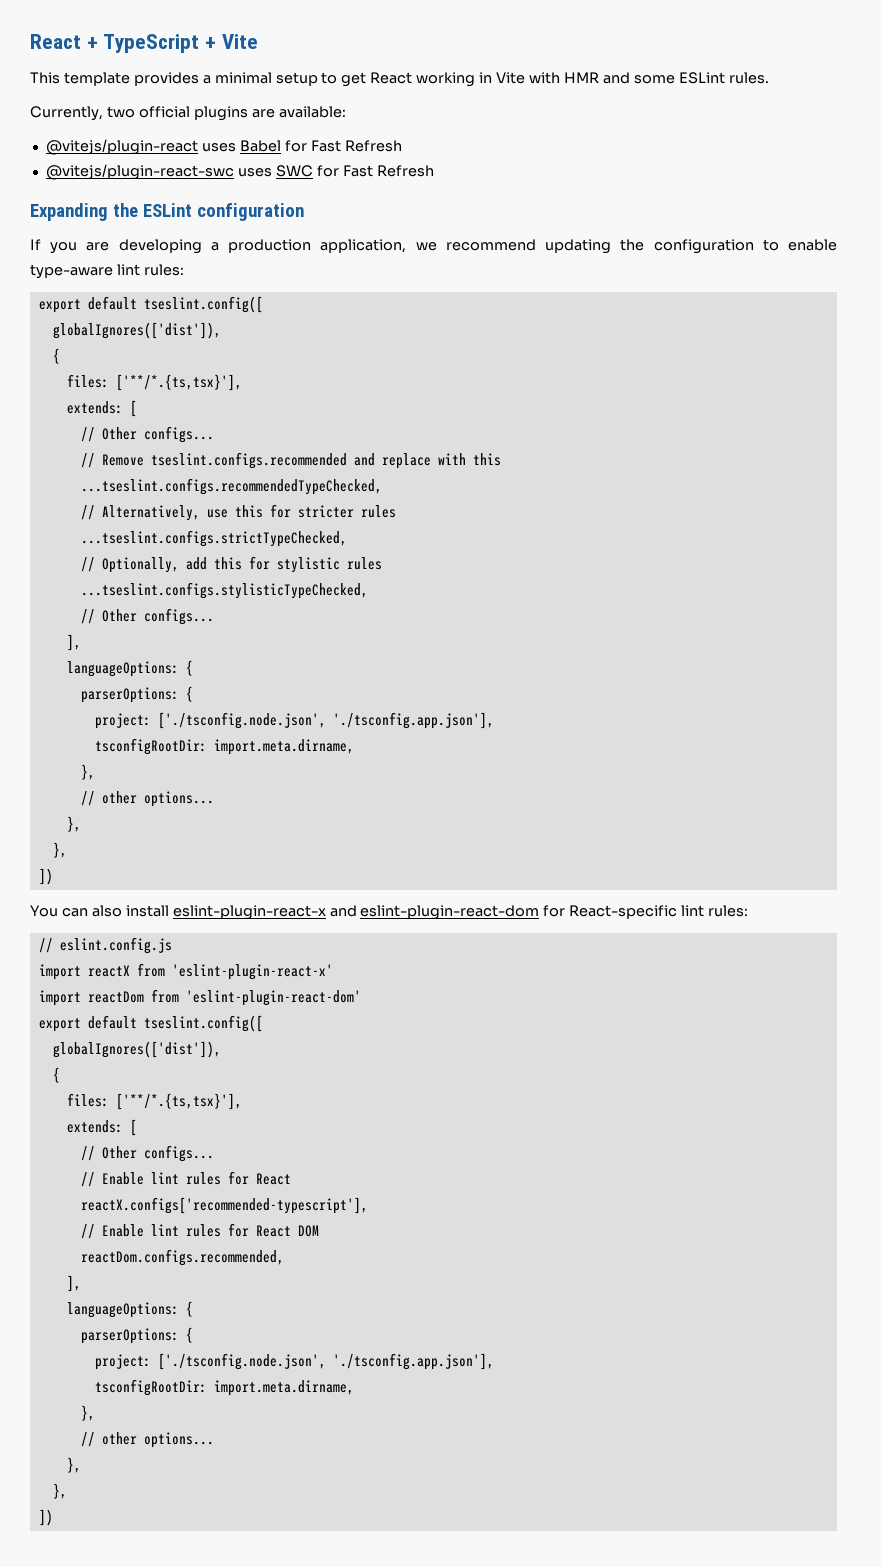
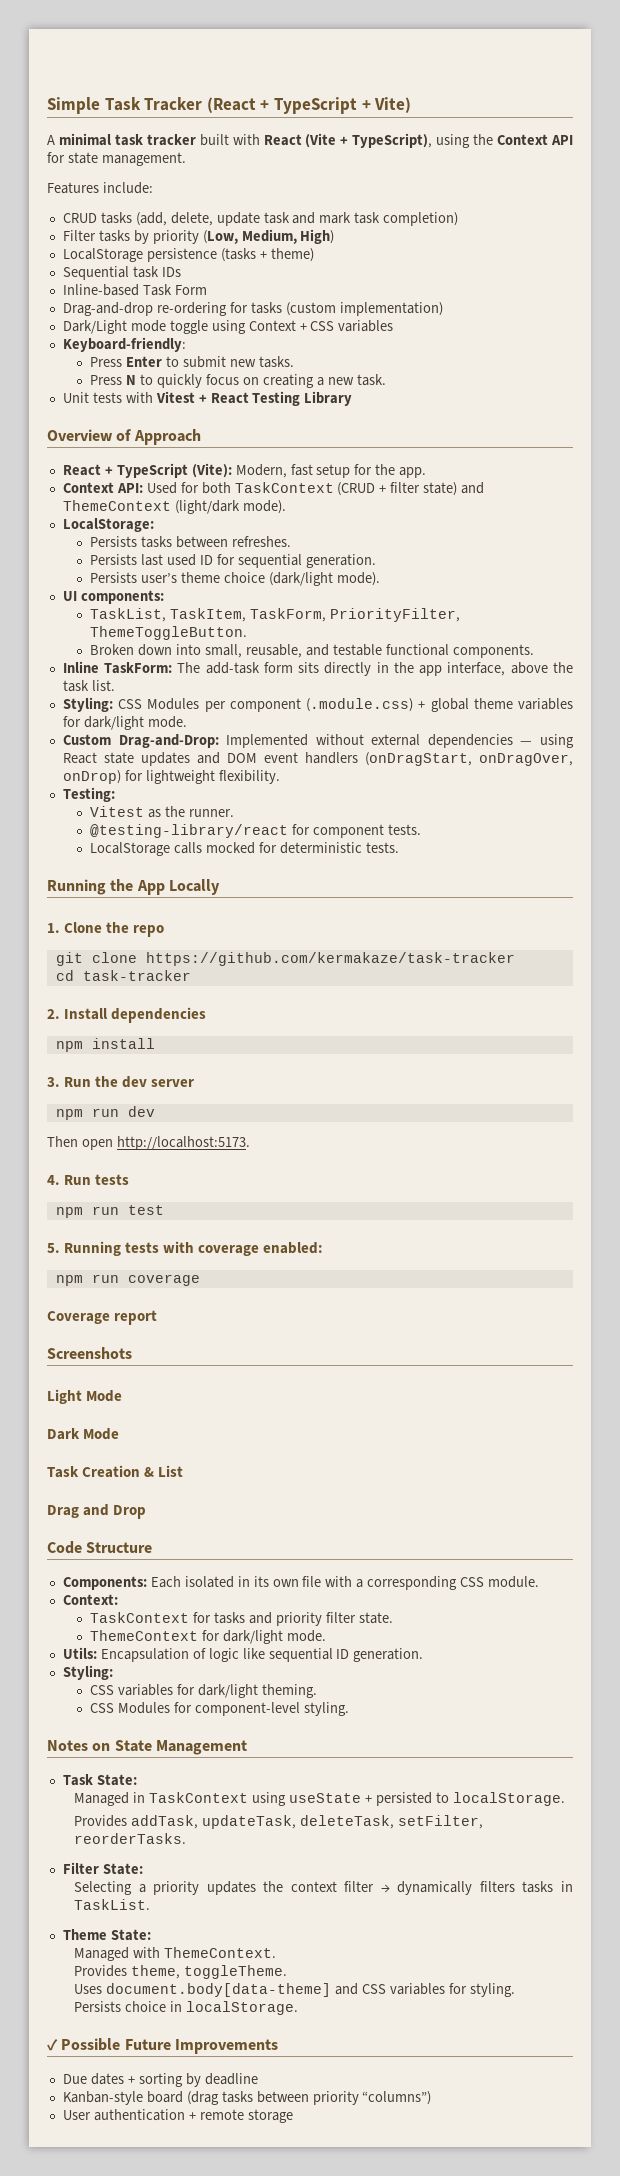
[30,34,258,53] [30,72,769,87] [30,106,346,121] [45,139,402,155] [45,164,434,180] [30,203,304,221] [30,239,838,254] [30,264,184,279] [38,296,263,313] [52,322,221,339] [52,348,60,364] [66,374,242,391] [66,400,137,417] [80,426,214,443] [80,452,501,469] [80,478,382,495] [80,504,396,521] [80,530,347,547] [80,556,382,573] [80,582,368,599] [80,608,214,625] [66,634,81,651] [66,660,193,677] [80,686,193,703] [94,712,494,729] [94,738,354,755] [80,764,95,780] [80,791,214,807] [66,816,81,832] [52,842,67,858] [38,868,53,885] [30,905,749,920] [38,937,172,954] [38,963,333,980] [38,989,361,1006] [38,1015,263,1032] [52,1041,221,1058] [52,1067,60,1083] [66,1093,242,1110] [66,1119,137,1136] [80,1145,214,1162] [80,1171,291,1187] [80,1197,368,1214] [80,1223,319,1239] [80,1249,284,1266] [66,1275,81,1292] [66,1301,193,1318] [80,1327,193,1344] [94,1353,494,1370] [94,1379,354,1396] [80,1405,95,1421] [80,1432,214,1448] [66,1457,81,1473] [52,1483,67,1499] [38,1509,53,1526] React + TypeScript + Vite // This template provides a minimal setup to get React working in Vite with HMR and some ESLint rules. // Currently, two official plugins are available: // @vitejs/plugin-react uses Babel for Fast Refresh // @vitejs/plugin-react-swc uses SWC for Fast Refresh // Expanding the ESLint configuration // If you are developing a production application, we recommend updating the configuration to enable type-aware lint rules: // export default tseslint.config([ // globalIgnores(['dist']), // { // files: ['**/*.{ts,tsx}'], // extends: [ // // Other configs... // // Remove tseslint.configs.recommended and replace with this // ...tseslint.configs.recommendedTypeChecked, // // Alternatively, use this for stricter rules // ...tseslint.configs.strictTypeChecked, // // Optionally, add this for stylistic rules // ...tseslint.configs.stylisticTypeChecked, // // Other configs... // ], // languageOptions: { // parserOptions: { // project: ['./tsconfig.node.json', './tsconfig.app.json'], // tsconfigRootDir: import.meta.dirname, // }, // // other options... // }, // }, // ]) // You can also install eslint-plugin-react-x and eslint-plugin-react-dom for React-specific lint rules: // // eslint.config.js // import reactX from 'eslint-plugin-react-x' // import reactDom from 'eslint-plugin-react-dom' // export default tseslint.config([ // globalIgnores(['dist']), // { // files: ['**/*.{ts,tsx}'], // extends: [ // // Other configs... // // Enable lint rules for React // reactX.configs['recommended-typescript'], // // Enable lint rules for React DOM // reactDom.configs.recommended, // ], // languageOptions: { // parserOptions: { // project: ['./tsconfig.node.json', './tsconfig.app.json'], // tsconfigRootDir: import.meta.dirname, // }, // // other options... // }, // }, // ]) -> [47,97,412,114] [47,133,573,148] [47,152,186,166] [47,182,153,194] [62,212,459,226] [62,229,335,244] [62,248,314,262] [62,266,181,280] [62,284,207,296] [62,302,443,316] [62,320,394,334] [62,337,186,352] [90,356,294,368] [90,374,386,388] [62,391,353,406] [47,429,201,445] [62,463,427,478] [62,482,485,496] [62,500,286,514] [62,518,154,532] [90,536,292,548] [90,554,376,568] [90,572,380,586] [62,590,164,604] [90,608,461,622] [90,626,248,640] [90,644,534,658] [62,661,573,676] [62,680,115,692] [62,697,573,712] [62,716,187,730] [62,734,574,748] [62,752,573,766] [62,770,280,784] [62,787,115,802] [90,806,235,818] [90,824,422,838] [90,842,399,856] [47,879,220,895] [47,922,165,937] [55,952,515,966] [55,970,191,981] [47,1007,207,1023] [55,1038,155,1052] [47,1076,195,1088] [55,1106,155,1120] [47,1136,250,1150] [47,1174,130,1185] [55,1205,164,1218] [47,1241,324,1256] [55,1274,200,1286] [47,1310,158,1325] [47,1347,132,1359] [47,1389,123,1404] [47,1428,120,1440] [47,1465,184,1478] [47,1504,147,1519] [47,1541,153,1554] [62,1576,540,1590] [62,1594,118,1605] [90,1612,393,1626] [90,1630,327,1644] [62,1647,424,1662] [62,1665,113,1680] [90,1684,318,1698] [90,1702,350,1716] [47,1740,247,1755] [62,1774,137,1786] [74,1792,565,1806] [74,1815,484,1829] [74,1833,187,1844] [62,1862,143,1875] [74,1881,573,1895] [74,1899,151,1910] [62,1929,151,1941] [74,1947,277,1961] [74,1965,288,1979] [74,1983,515,1997] [74,2001,299,2015] [47,2038,278,2054] [62,2073,258,2087] [62,2091,432,2105] [62,2109,293,2123] Simple Task Tracker (React + TypeScript + Vite) // A minimal task tracker built with React (Vite + TypeScript), using the Context API for state management. // Features include: // CRUD tasks (add, delete, update task and mark task completion) // Filter tasks by priority (Low, Medium, High) // LocalStorage persistence (tasks + theme) // Sequential task IDs // Inline-based Task Form // Drag-and-drop re-ordering for tasks (custom implementation) // Dark/Light mode toggle using Context + CSS variables // Keyboard-friendly: // Press Enter to submit new tasks. // Press N to quickly focus on creating a new task. // Unit tests with Vitest + React Testing Library // Overview of Approach // React + TypeScript (Vite): Modern, fast setup for the app. // Context API: Used for both TaskContext (CRUD + filter state) and ThemeContext (light/dark mode). // LocalStorage: // Persists tasks between refreshes. // Persists last used ID for sequential generation. // Persists user’s theme choice (dark/light mode). // UI components: // TaskList, TaskItem, TaskForm, PriorityFilter, ThemeToggleButton. // Broken down into small, reusable, and testable functional components. // Inline TaskForm: The add-task form sits directly in the app interface, above the task list. // Styling: CSS Modules per component (.module.css) + global theme variables for dark/light mode. // Custom Drag-and-Drop: Implemented without external dependencies — using React state updates and DOM event handlers (onDragStart, onDragOver, onDrop) for lightweight flexibility. // Testing: // Vitest as the runner. // @testing-library/react for component tests. // LocalStorage calls mocked for deterministic tests. // Running the App Locally // 1. Clone the repo // git clone https://github.com/kermakaze/task-tracker // cd task-tracker // 2. Install dependencies // npm install // 3. Run the dev server // npm run dev // Then open http://localhost:5173. // 4. Run tests // npm run test // 5. Running tests with coverage enabled: // npm run coverage // Coverage report // Screenshots // Light Mode // Dark Mode // Task Creation & List // Drag and Drop // Code Structure // Components: Each isolated in its own file with a corresponding CSS module. // Context: // TaskContext for tasks and priority filter state. // ThemeContext for dark/light mode. // Utils: Encapsulation of logic like sequential ID generation. // Styling: // CSS variables for dark/light theming. // CSS Modules for component-level styling. // Notes on State Management // Task State: // Managed in TaskContext using useState + persisted to localStorage. // Provides addTask, updateTask, deleteTask, setFilter, reorderTasks. // Filter State: // Selecting a priority updates the context filter → dynamically filters tasks in TaskList. // Theme State: // Managed with ThemeContext. // Provides theme, toggleTheme. // Uses document.body[data-theme] and CSS variables for styling. // Persists choice in localStorage. // ✓ Possible Future Improvements // Due dates + sorting by deadline // Kanban-style board (drag tasks between priority “columns”) // User authentication + remote storage

